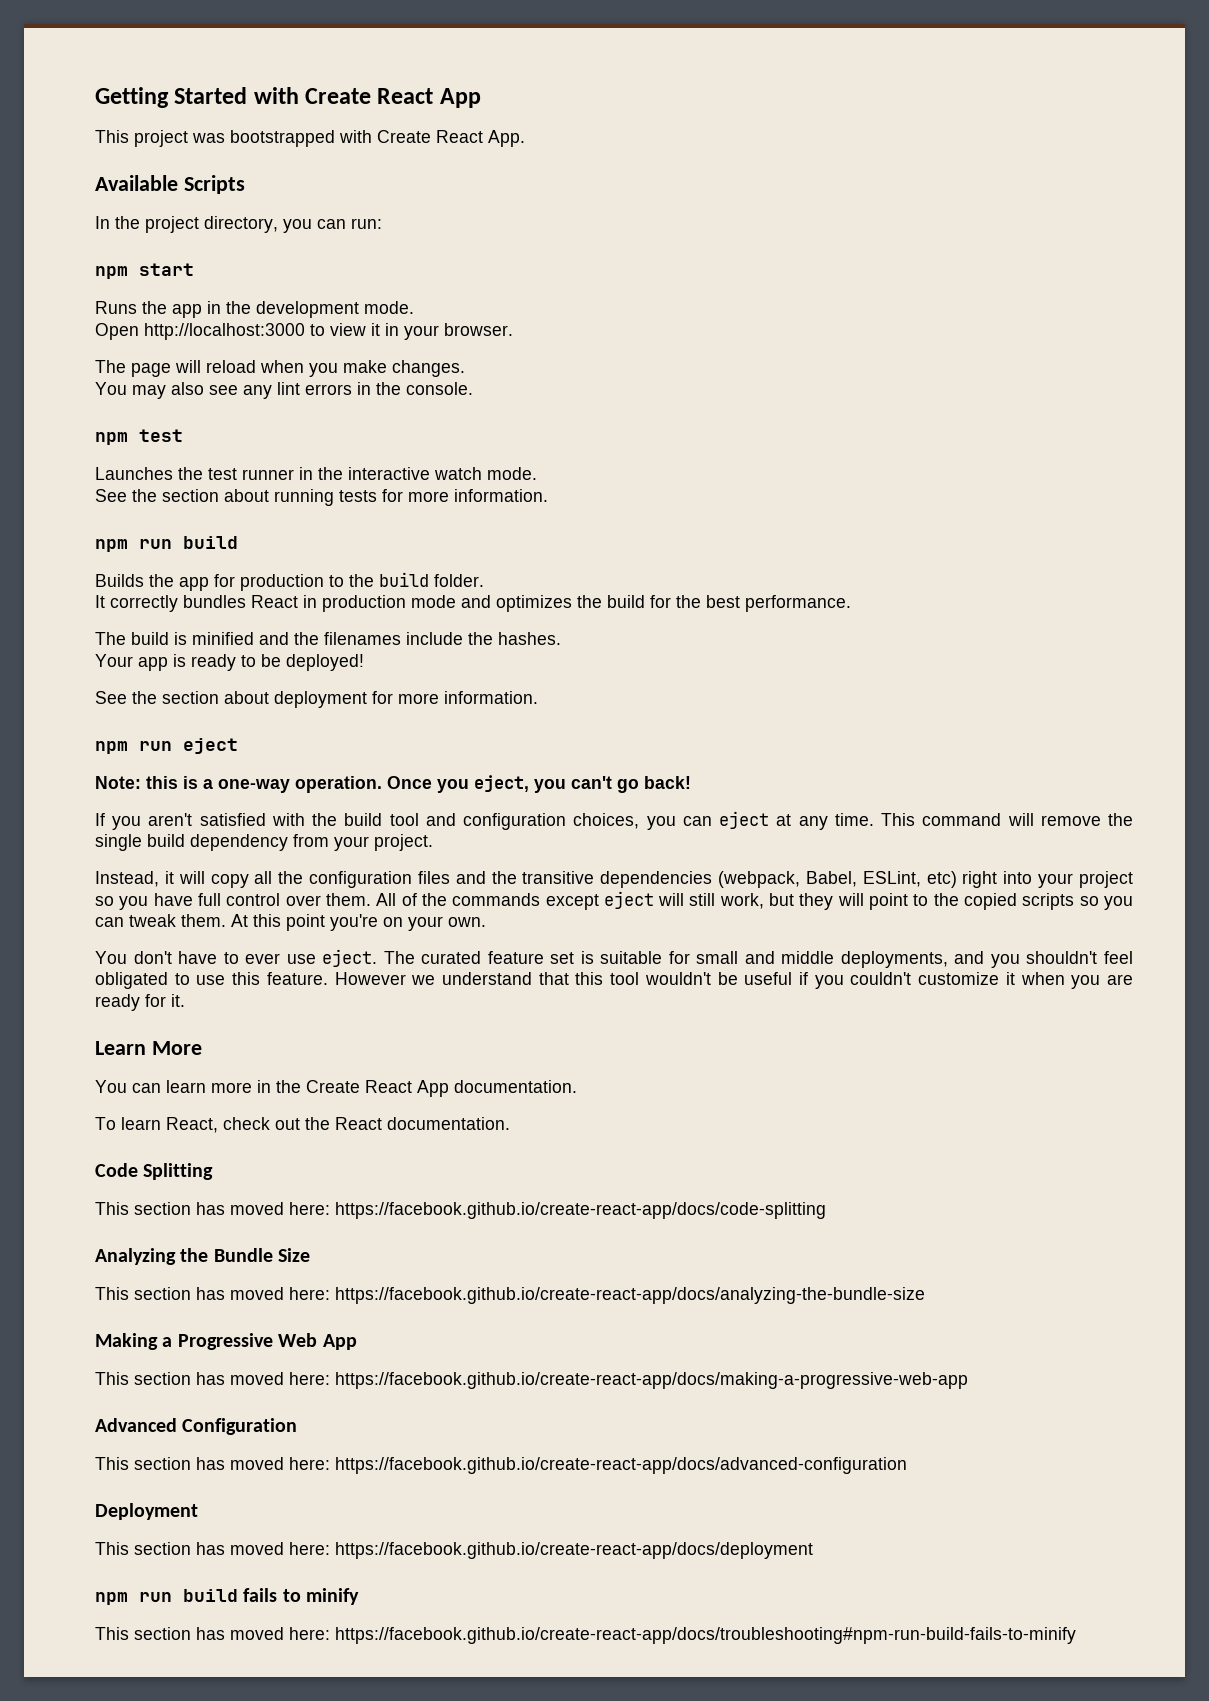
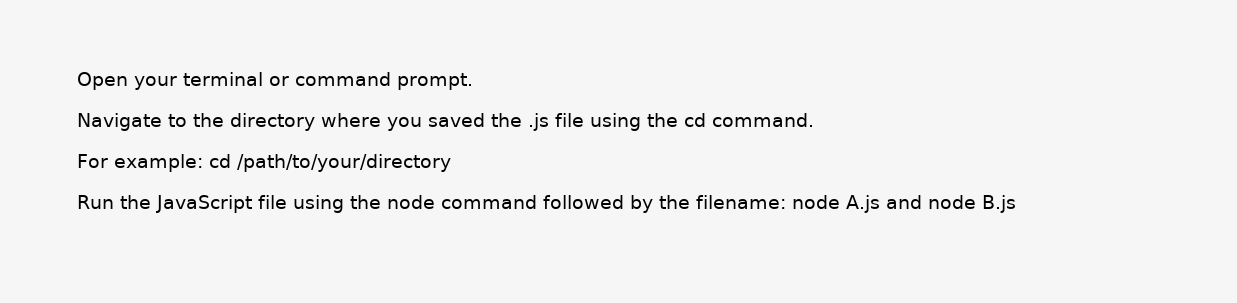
[95,87,481,108] [95,130,525,147] [95,175,245,194] [95,216,382,233] [95,263,194,279] [95,301,414,318] [95,323,513,340] [95,360,465,377] [95,382,473,399] [95,429,183,445] [95,467,537,480] [95,489,548,506] [95,536,238,552] [95,572,484,591] [95,595,851,612] [95,632,561,645] [95,654,364,671] [95,691,538,708] [95,738,238,754] [95,775,691,793] [95,811,1133,830] [95,834,433,851] [95,871,1134,888] [95,891,1134,910] [95,914,486,931] [95,949,1133,968] [95,972,1133,989] [95,994,185,1011] [95,1041,202,1055] [95,1080,577,1097] [95,1117,510,1133] [95,1163,214,1180] [95,1202,826,1219] [95,1248,311,1265] [95,1287,925,1304] [95,1333,357,1350] [95,1372,968,1389] [95,1418,298,1435] [95,1457,907,1474] [95,1503,198,1520] [95,1542,813,1559] [95,1588,360,1605] [95,1627,1076,1644] Getting Started with Create React App // This project was bootstrapped with Create React App. // Available Scripts // In the project directory, you can run: // npm start // Runs the app in the development mode. // Open http://localhost:3000 to view it in your browser. // The page will reload when you make changes. // You may also see any lint errors in the console. // npm test // Launches the test runner in the interactive watch mode. // See the section about running tests for more information. // npm run build // Builds the app for production to the build folder. // It correctly bundles React in production mode and optimizes the build for the best performance. // The build is minified and the filenames include the hashes. // Your app is ready to be deployed! // See the section about deployment for more information. // npm run eject // Note: this is a one-way operation. Once you eject, you can't go back! // If you aren't satisfied with the build tool and configuration choices, you can eject at any time. This command will remove the single build dependency from your project. // Instead, it will copy all the configuration files and the transitive dependencies (webpack, Babel, ESLint, etc) right into your project so you have full control over them. All of the commands except eject will still work, but they will point to the copied scripts so you can tweak them. At this point you're on your own. // You don't have to ever use eject. The curated feature set is suitable for small and middle deployments, and you shouldn't feel obligated to use this feature. However we understand that this tool wouldn't be useful if you couldn't customize it when you are ready for it. // Learn More // You can learn more in the Create React App documentation. // To learn React, check out the React documentation. // Code Splitting // This section has moved here: https://facebook.github.io/create-react-app/docs/code-splitting // Analyzing the Bundle Size // This section has moved here: https://facebook.github.io/create-react-app/docs/analyzing-the-bundle-size // Making a Progressive Web App // This section has moved here: https://facebook.github.io/create-react-app/docs/making-a-progressive-web-app // Advanced Configuration // This section has moved here: https://facebook.github.io/create-react-app/docs/advanced-configuration // Deployment // This section has moved here: https://facebook.github.io/create-react-app/docs/deployment // npm run build fails to minify // This section has moved here: https://facebook.github.io/create-react-app/docs/troubleshooting#npm-run-build-fails-to-minify -> [77,72,473,90] [77,113,814,131] [77,154,451,172] [77,195,1016,213] Open your terminal or command prompt. // Navigate to the directory where you saved the .js file using the cd command. // For example: cd /path/to/your/directory // Run the JavaScript file using the node command followed by the filename: node A.js and node B.js

